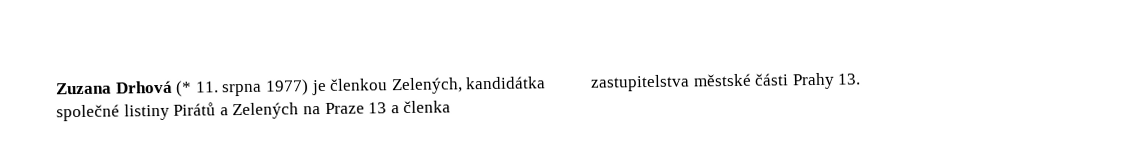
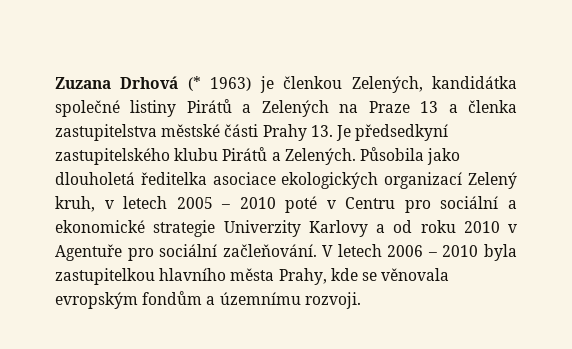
[194,79,309,97] 11. srpna 1977) -> [210,77,252,91] 1963)
(862, 79) none -> [335,124,449,141] [55,147,461,165] [55,172,517,189] [55,196,517,213] [55,220,517,237] [55,244,517,261] [55,268,450,285] [55,291,361,309] Je předsedkyní zastupitelského klubu Pirátů a Zelených. Působila jako dlouholetá ředitelka asociace ekologických organizací Zelený kruh, v letech 2005 – 2010 poté v Centru pro sociální a ekonomické strategie Univerzity Karlovy a od roku 2010 v Agentuře pro sociální začleňování. V letech 2006 – 2010 byla zastupitelkou hlavního města Prahy, kde se věnovala evropským fondům a územnímu rozvoji.

